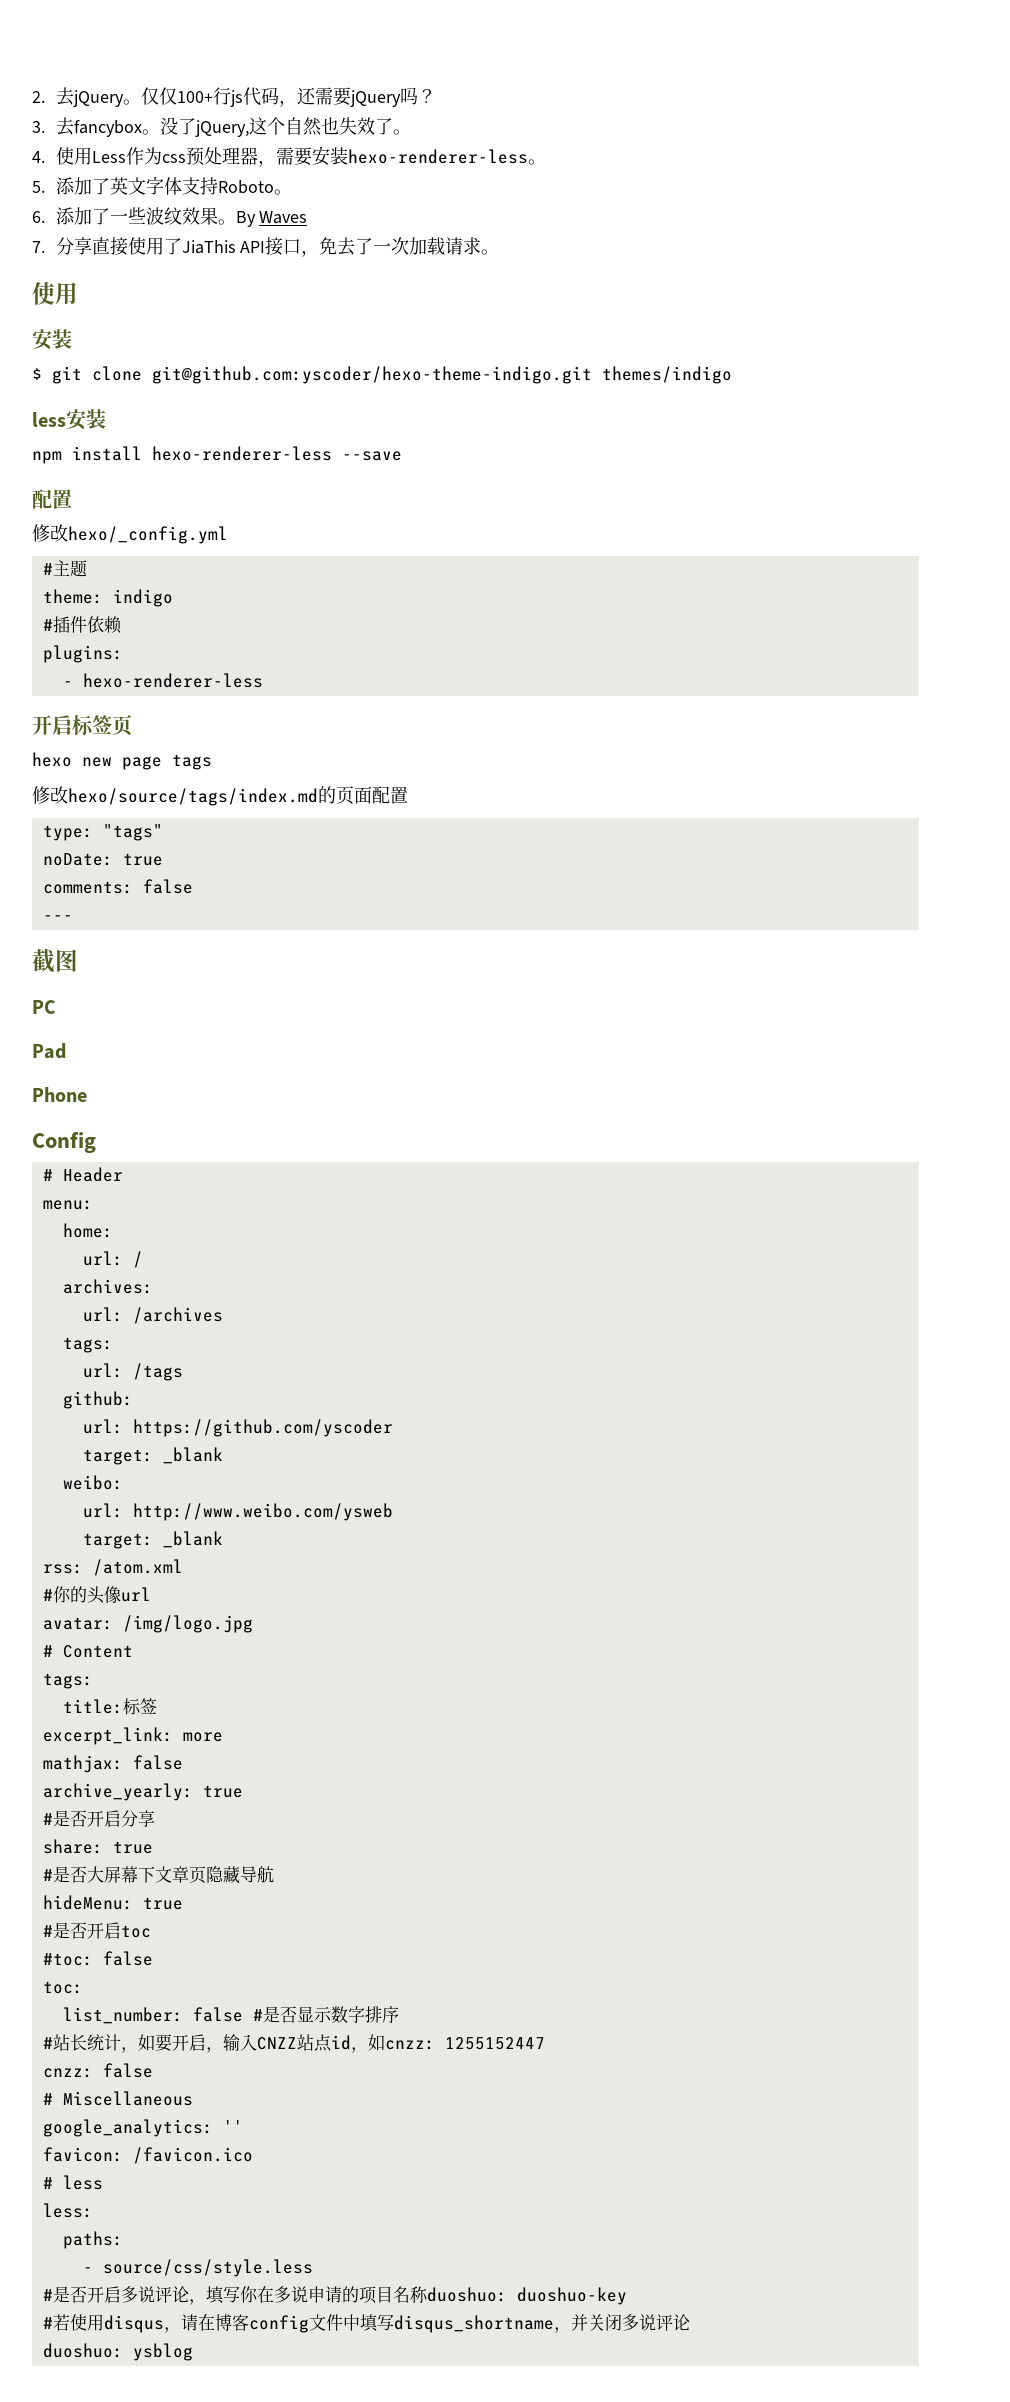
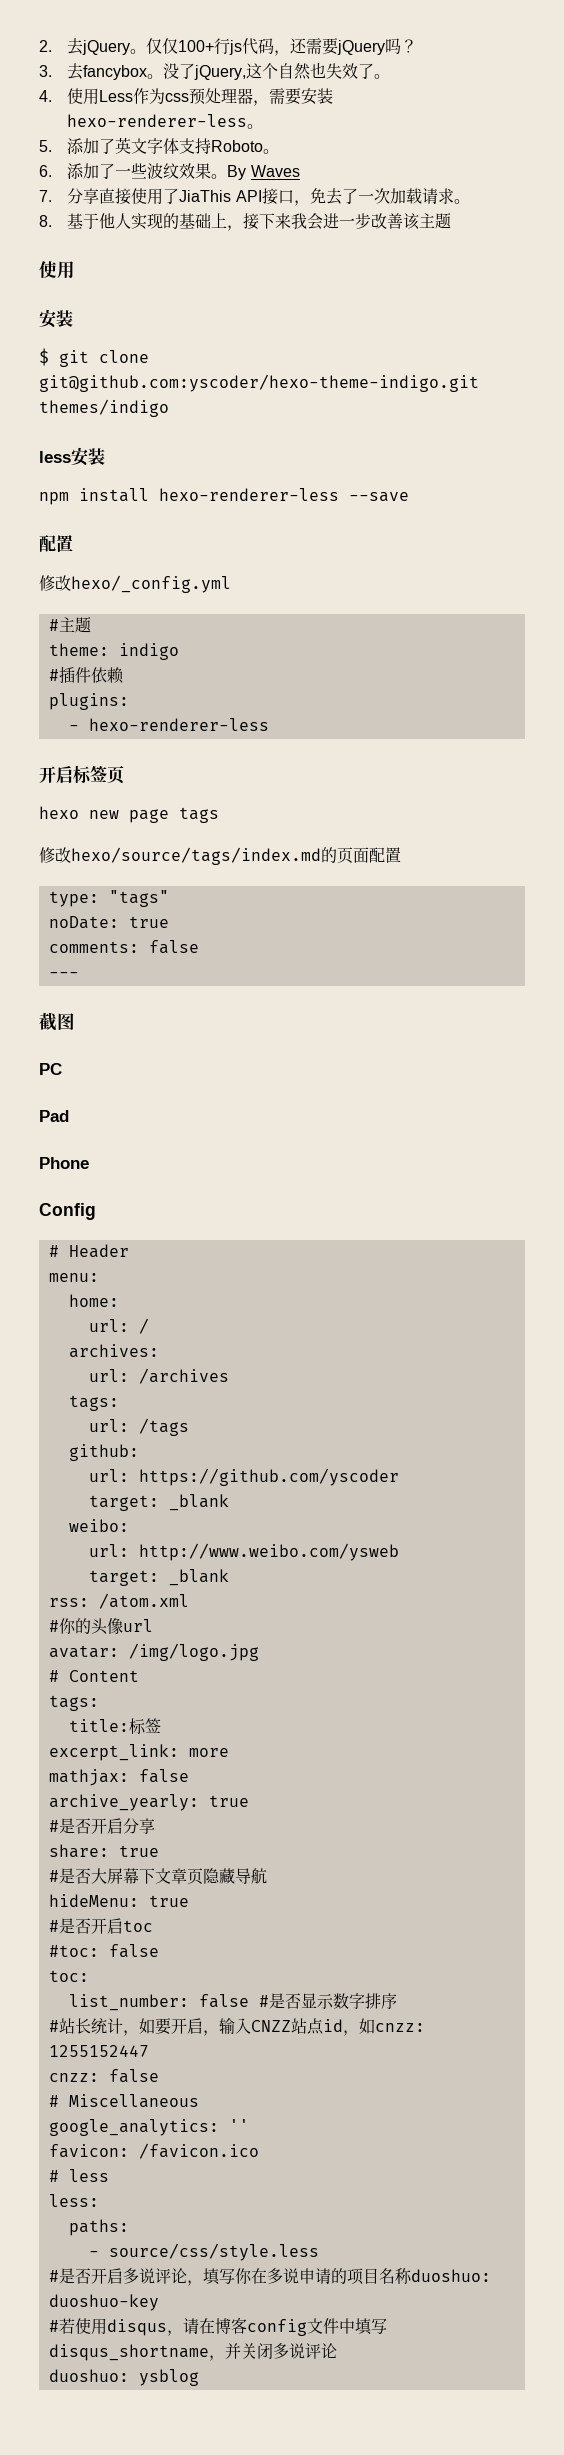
(500, 252) none -> [39,213,452,231] // 8.基于他人实现的基础上，接下来我会进一步改善该主题

